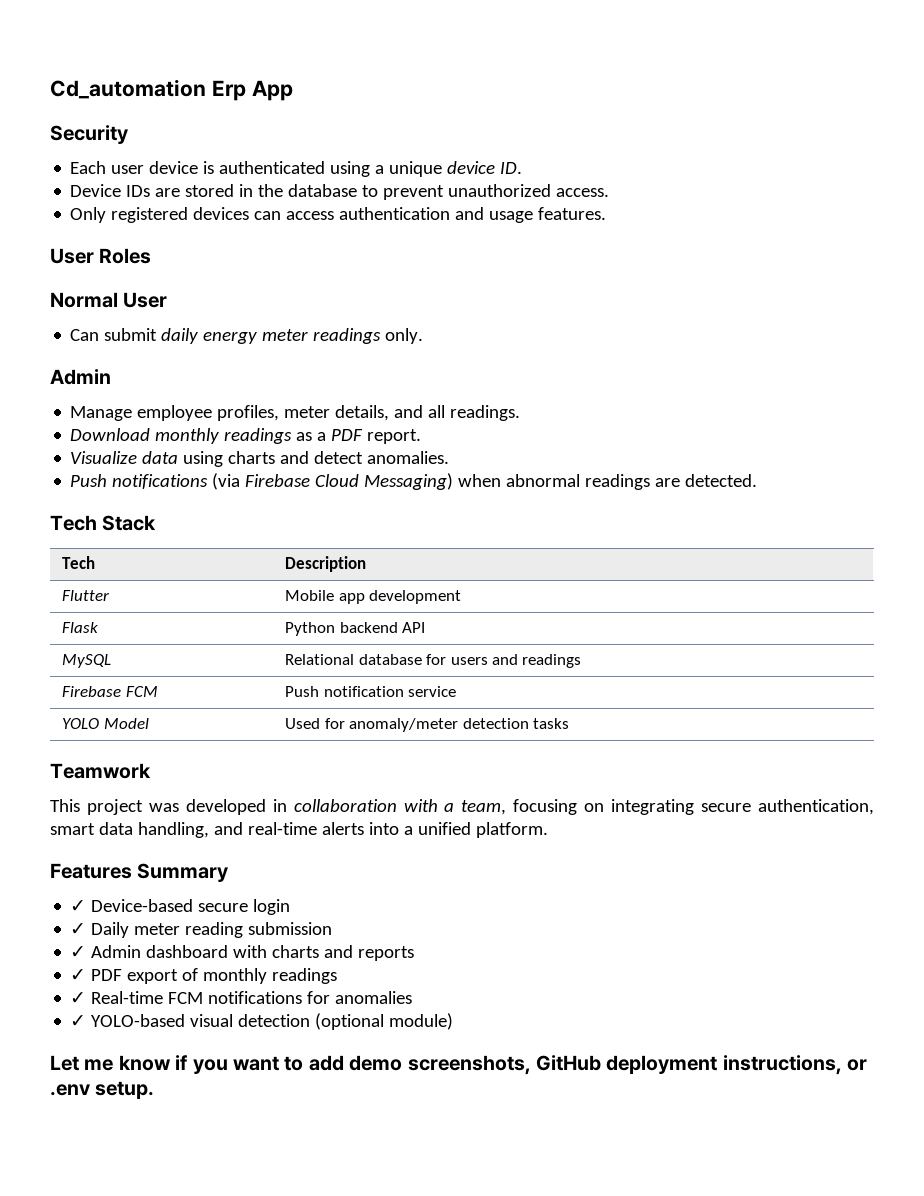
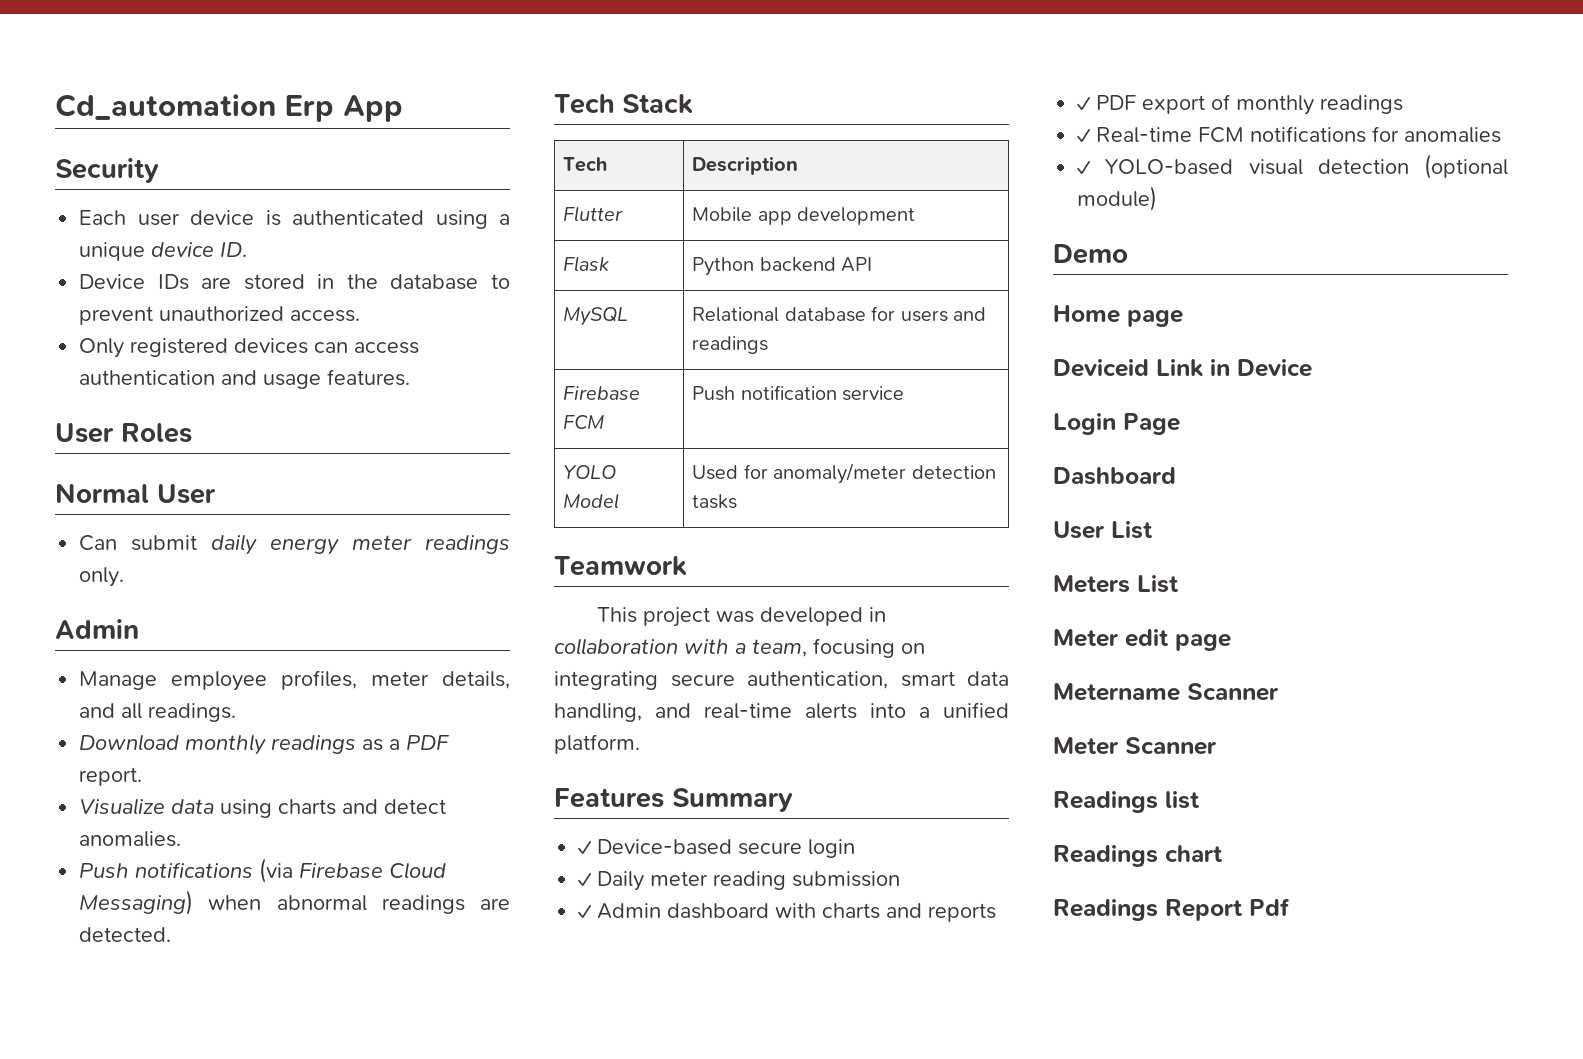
[50,1055,868,1075] [50,1081,155,1099] Let me know if you want to add demo screenshots, GitHub deployment instructions, or .env setup. -> [1053,244,1128,264] [1053,305,1183,327] [1053,359,1312,377] [1053,413,1180,435] [1053,467,1176,485] [1053,521,1153,539] [1053,575,1179,593] [1053,629,1231,651] [1053,683,1279,701] [1053,737,1217,755] [1053,791,1200,813] [1053,845,1223,867] [1053,898,1290,921] Demo // Home page // Deviceid Link in Device // Login Page // Dashboard // User List // Meters List // Meter edit page // Metername Scanner // Meter Scanner // Readings list // Readings chart // Readings Report Pdf

